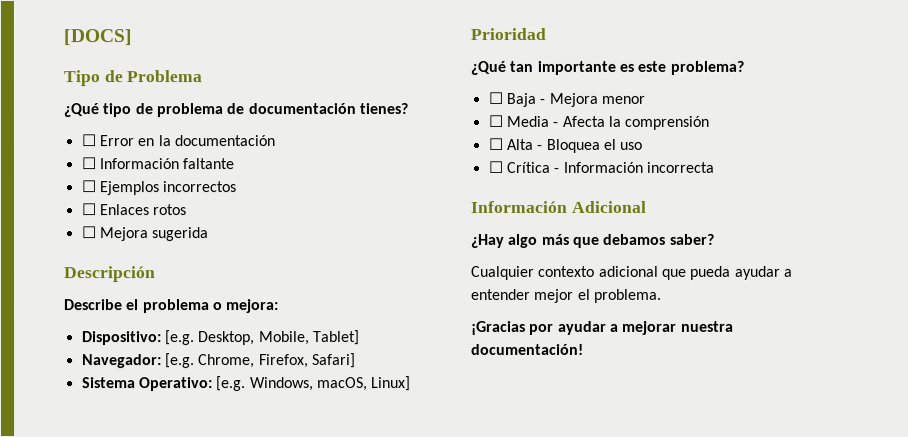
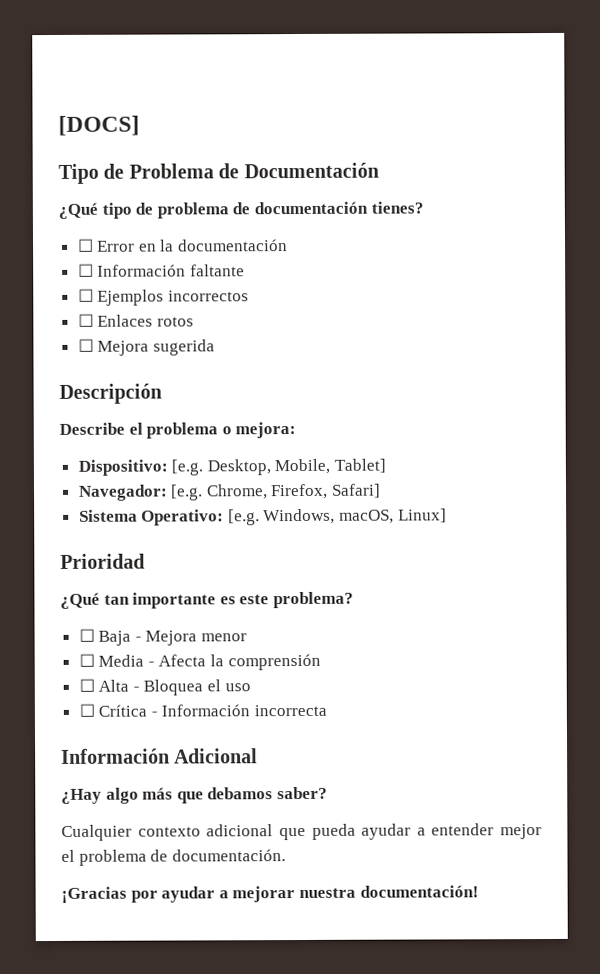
(203, 76) none -> [218,162,379,179] de Documentación
[593,288,662,303] problema. -> [78,849,286,866] problema de documentación.

